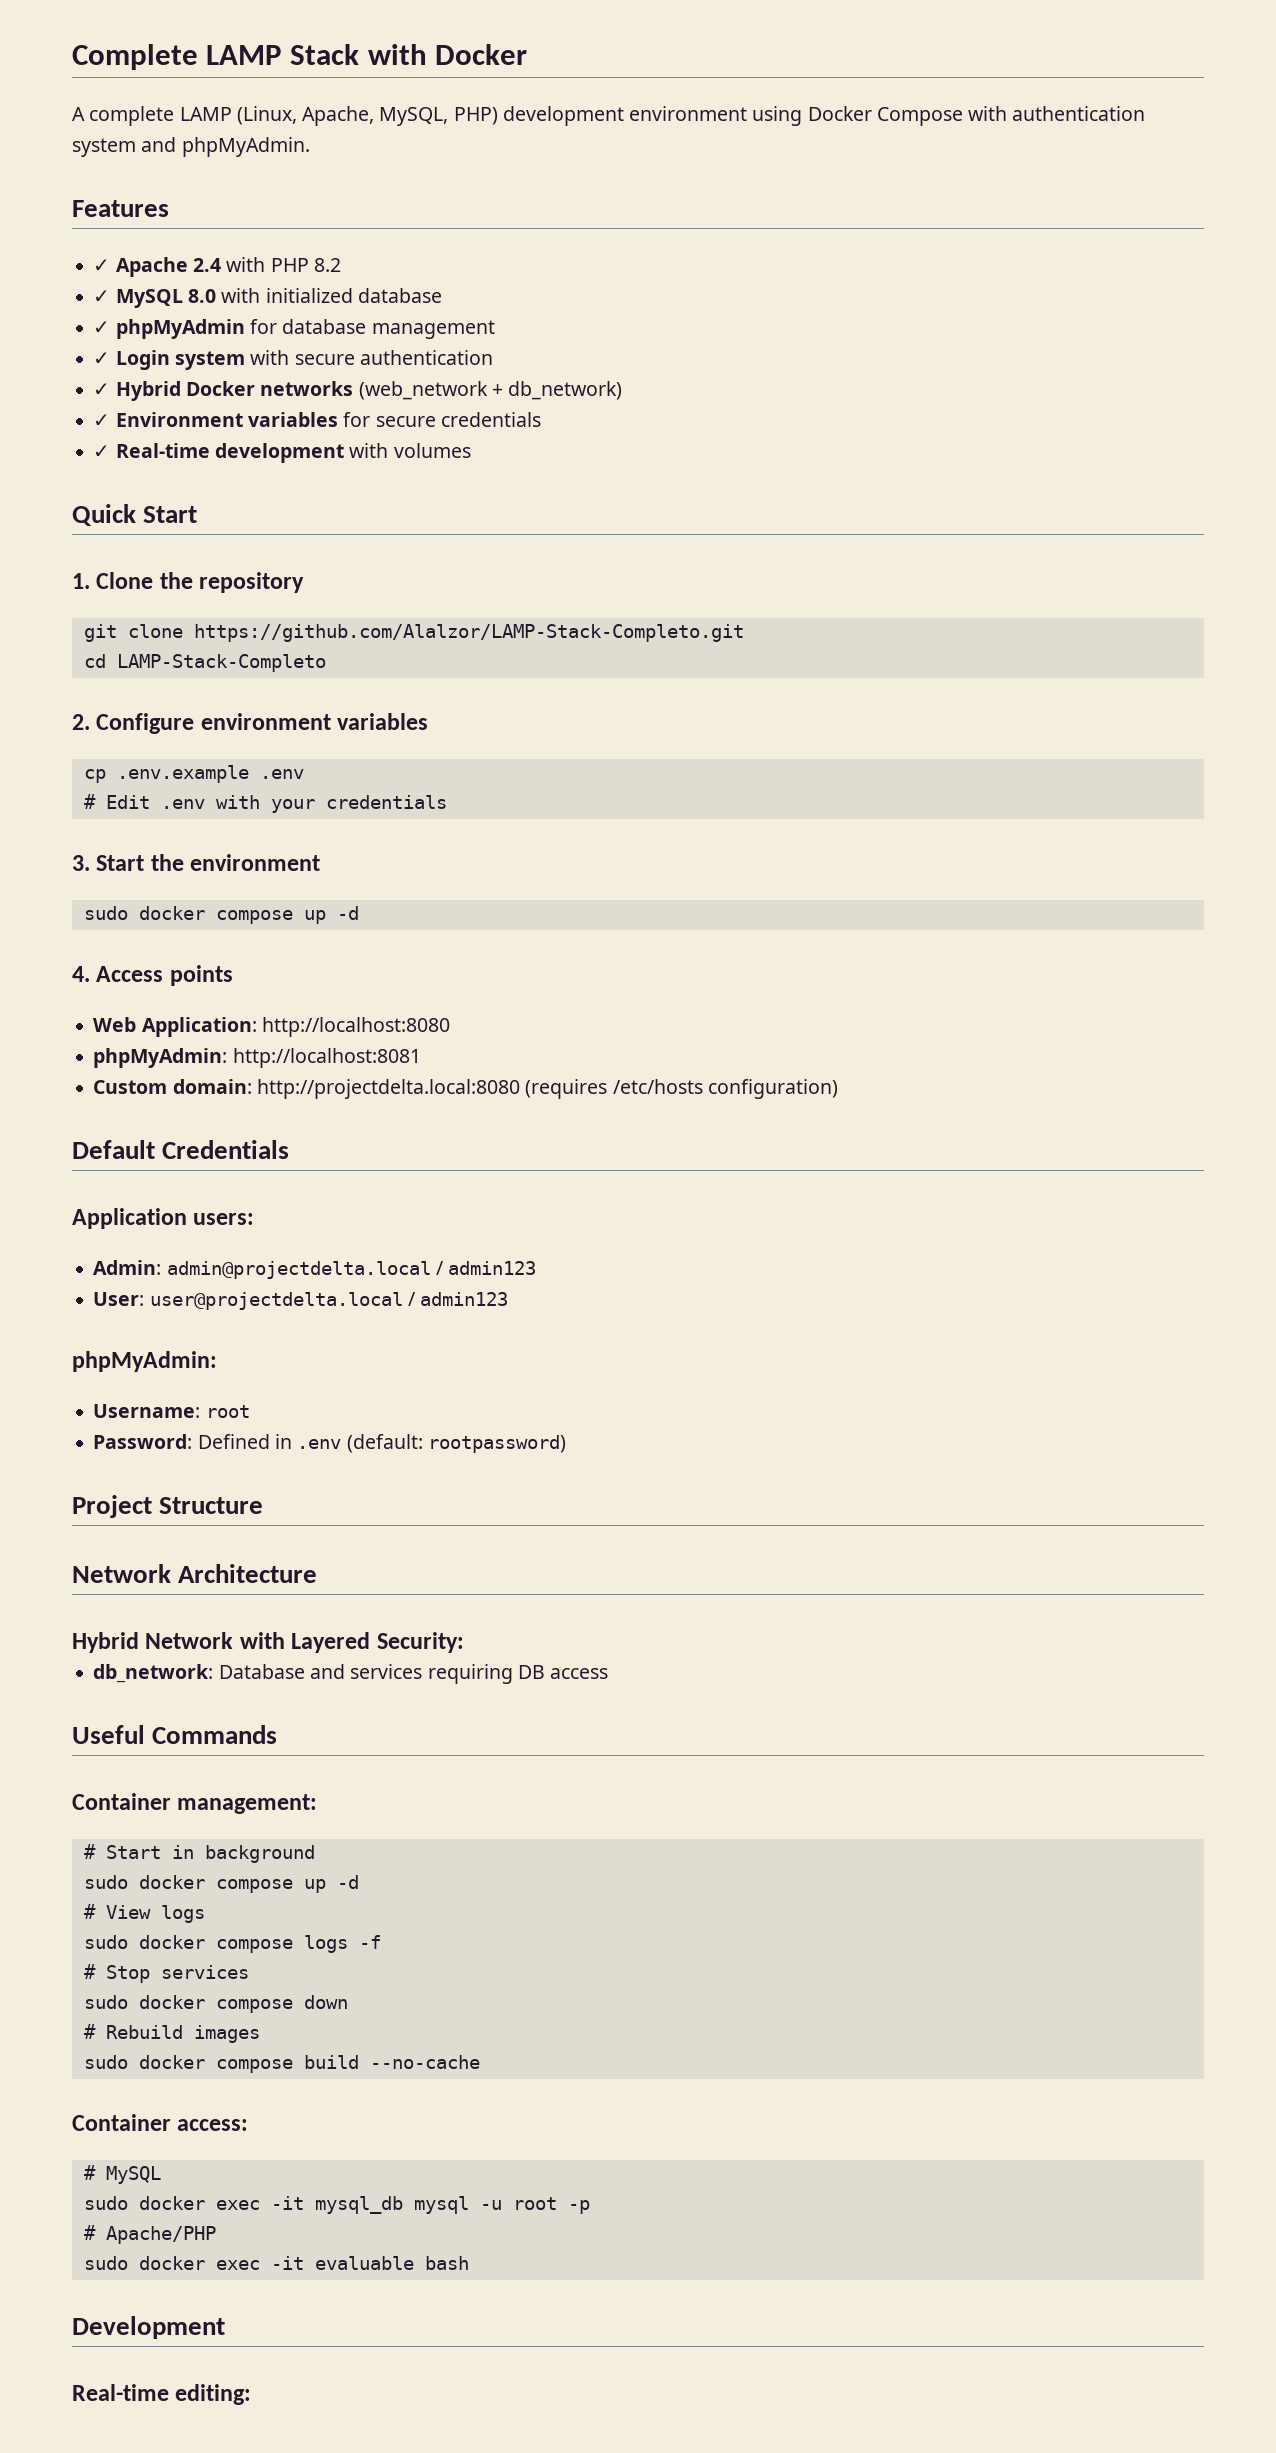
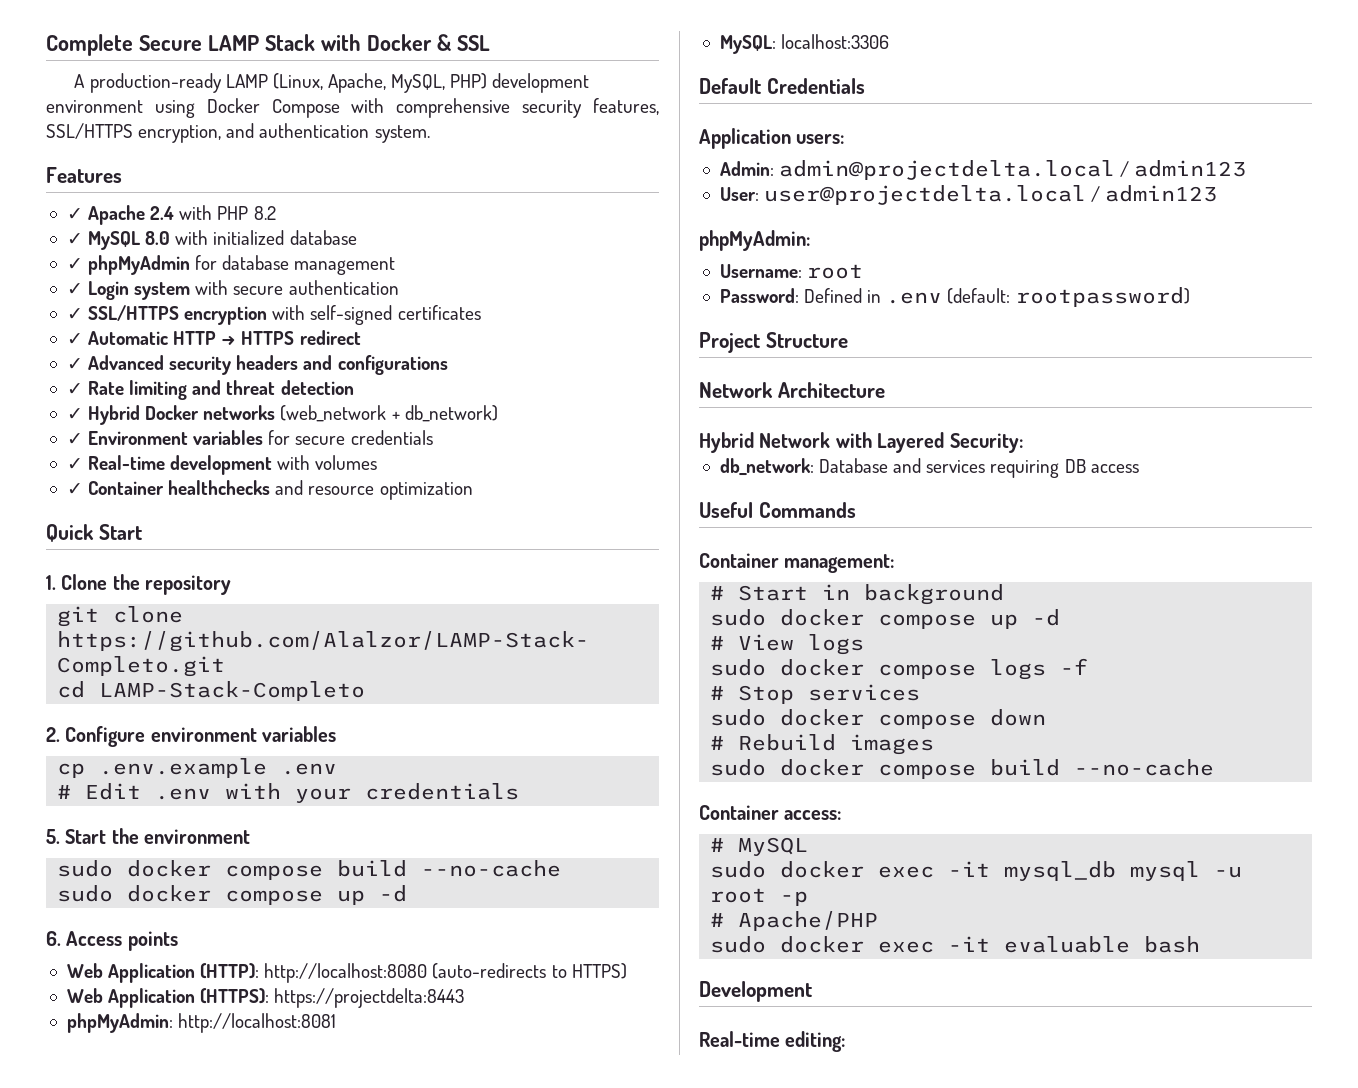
(198, 57) none -> [138,35,202,51] Secure
(527, 54) none -> [436,34,490,51] & SSL
[89,106,175,126] complete -> [89,73,222,93] production-ready
[1012,106,1146,121] [72,137,310,157] authentication system and phpMyAdmin. -> [396,98,660,118] [46,123,430,143] comprehensive security features, SSL/HTTPS encryption, and authentication system.
(493, 357) none -> [66,305,481,325] [66,330,361,345] [66,355,448,375] [66,380,354,400] // ✓ SSL/HTTPS encryption with self-signed certificates // ✓ Automatic HTTP → HTTPS redirect // ✓ Advanced security headers and configurations // ✓ Rate limiting and threat detection
(471, 450) none -> [66,480,473,500] // ✓ Container healthchecks and resource optimization
[72,855,90,871] 3. -> [46,829,60,844] 5.
[83,906,359,924] [72,966,90,982] // sudo docker compose up -d // 4. -> [57,860,562,880] [57,885,408,905] [46,931,61,946] // sudo docker compose build --no-cache // sudo docker compose up -d // 6.
[141,1017,257,1037] Application: -> [108,963,260,983] Application (HTTP):
[93,1048,421,1068] [93,1079,838,1099] // phpMyAdmin: http://localhost:8081 // Custom domain: http://projectdelta.local:8080 (requires /etc/hosts configuration) -> [432,963,627,979] [66,988,465,1008] [66,1013,337,1033] [719,34,890,54] (auto-redirects to HTTPS) // Web Application (HTTPS): https://projectdelta:8443 // phpMyAdmin: http://localhost:8081 // MySQL: localhost:3306

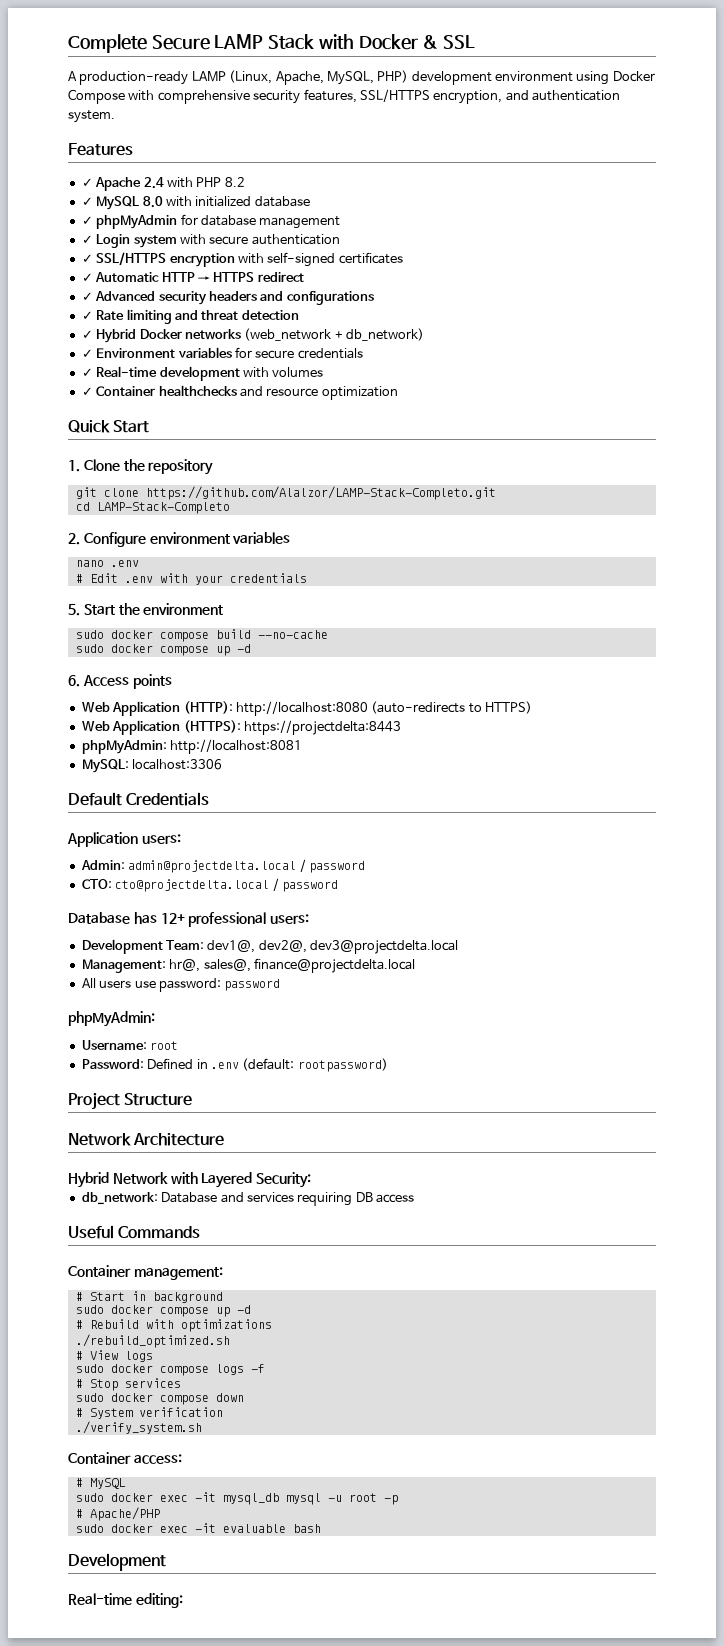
[57,758,268,778] cp .env.example -> [75,560,104,567] nano
[1134,160,1247,177] [719,185,1218,205] admin123 // User: user@projectdelta.local / admin123 -> [308,861,365,873] [81,878,338,892] [68,912,310,927] [81,939,459,954] [81,958,415,973] [81,978,281,992] password // CTO: cto@projectdelta.local / password // Database has 12+ professional users: // Development Team: dev1@, dev2@, dev3@projectdelta.local // Management: hr@, sales@, finance@projectdelta.local // All users use password: password
(1061, 617) none -> [75,1319,272,1332] [75,1334,230,1348] // # Rebuild with optimizations // ./rebuild_optimized.sh
[738,734,935,755] [710,759,1215,779] Rebuild images // sudo docker compose build --no-cache -> [89,1407,223,1419] [75,1421,202,1434] System verification // ./verify_system.sh

